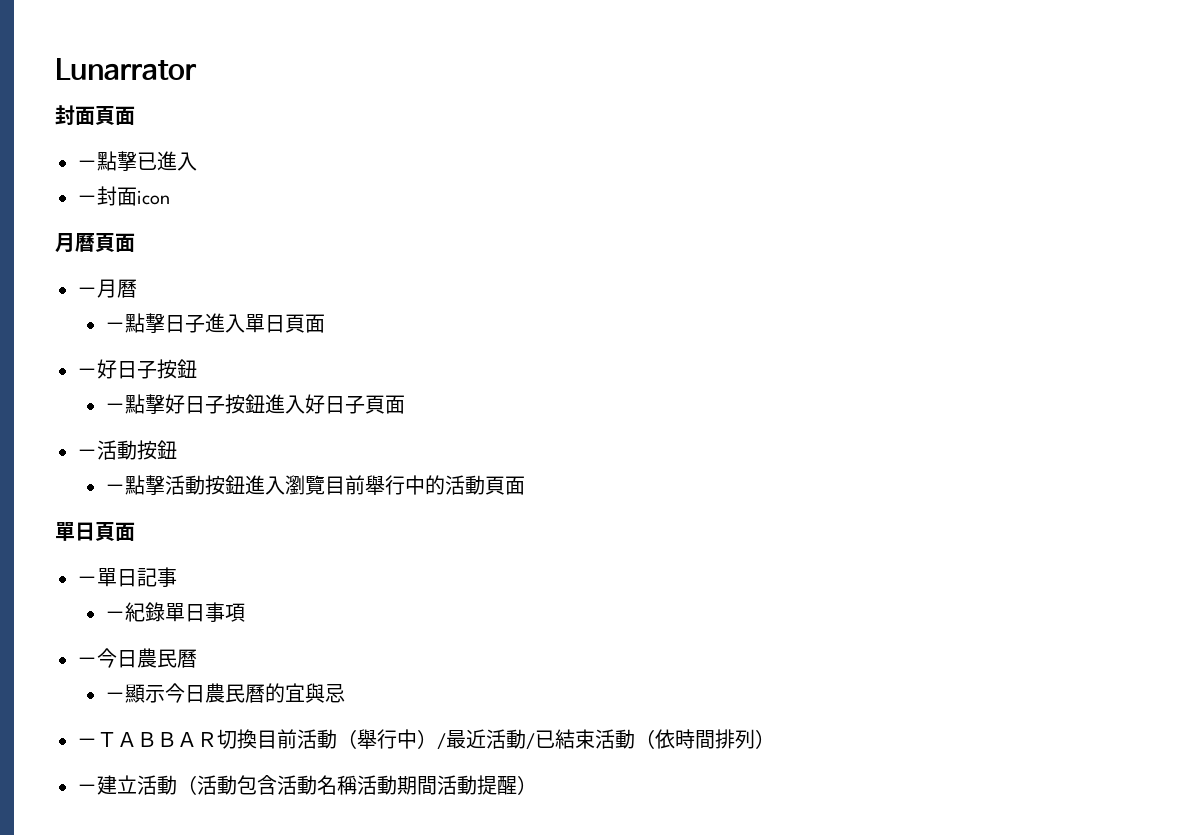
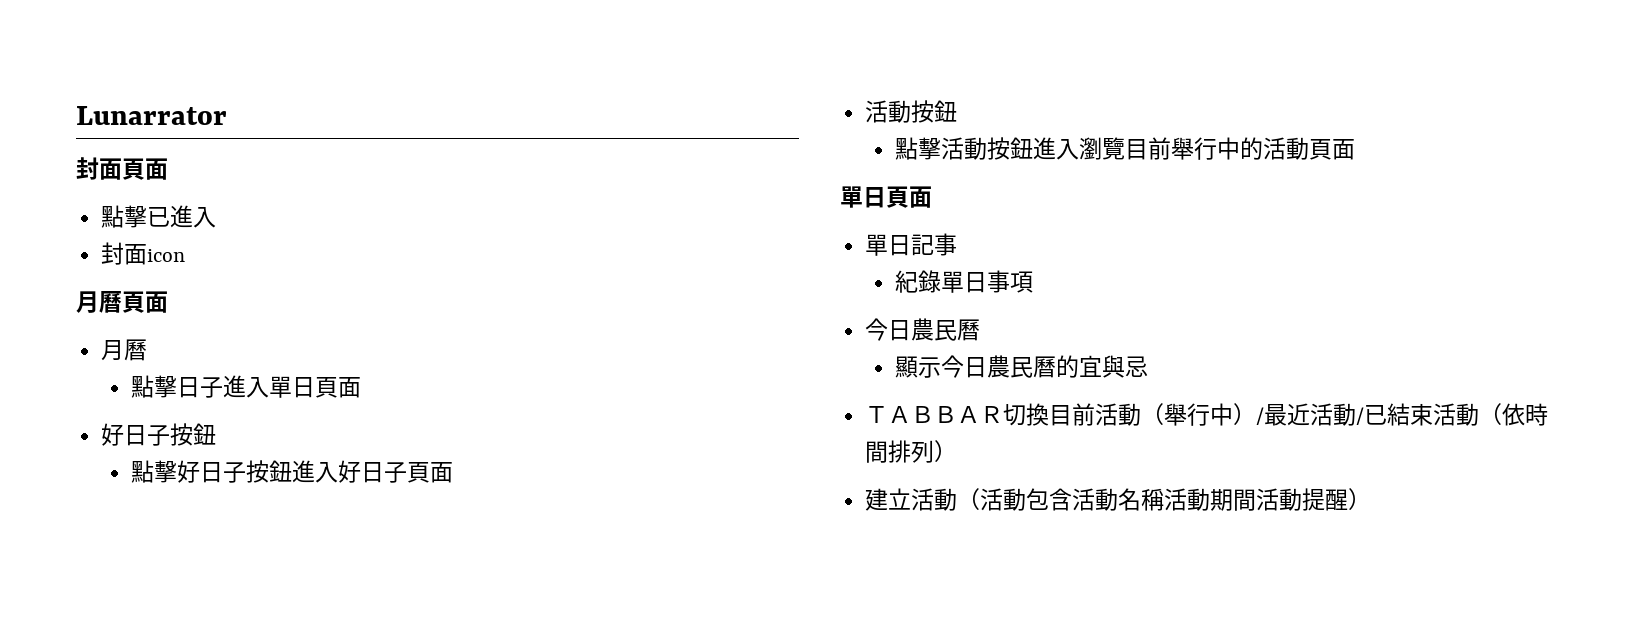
[77,160,97,169] － -> (168, 169) none
[77,195,97,204] － -> (217, 217) none
[77,287,97,296] － -> (168, 302) none
[105,322,126,331] － -> (148, 350) none
[77,368,97,377] － -> (362, 387) none
[105,403,126,412] － -> (217, 434) none
[77,449,97,458] － -> (454, 472) none
[105,484,126,493] － -> (958, 111) none
[77,576,97,585] － -> (932, 197) none
[105,611,126,620] － -> (958, 244) none
[77,657,97,666] － -> (1034, 282) none
[105,692,126,701] － -> (981, 330) none
[77,738,97,747] － -> (1149, 366) none
[77,784,97,793] － -> (958, 451) none

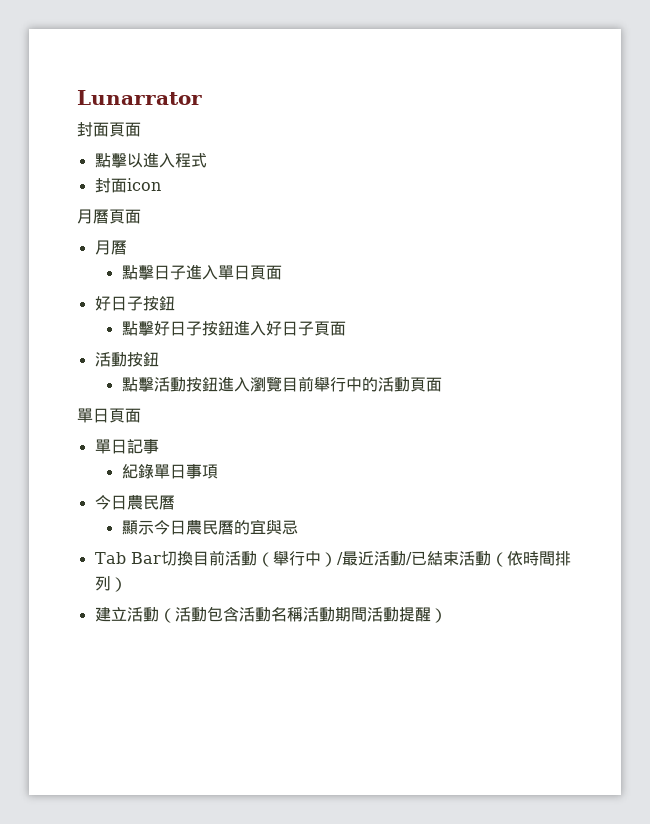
[147,205,217,228] 已進入 -> [126,152,207,168] 以進入程式
[865,406,1004,423] ＴＡＢＢＡＲ -> [94,552,161,564] Tab Bar

